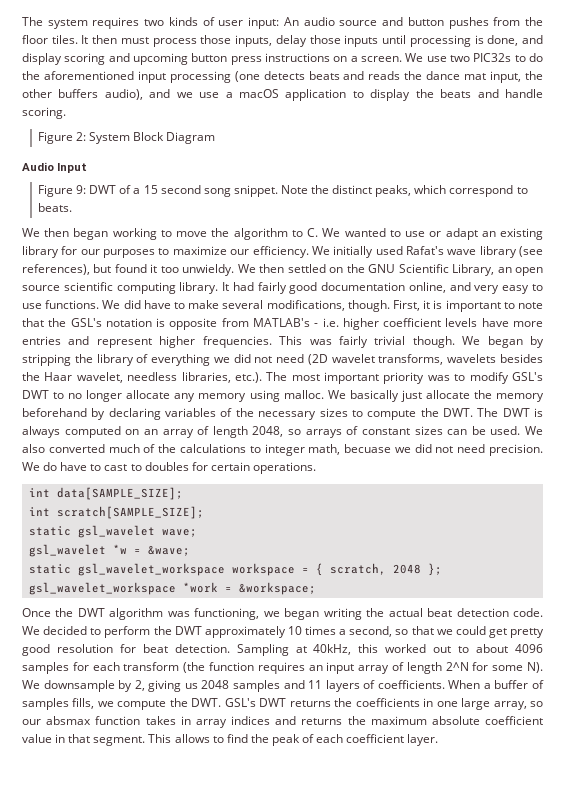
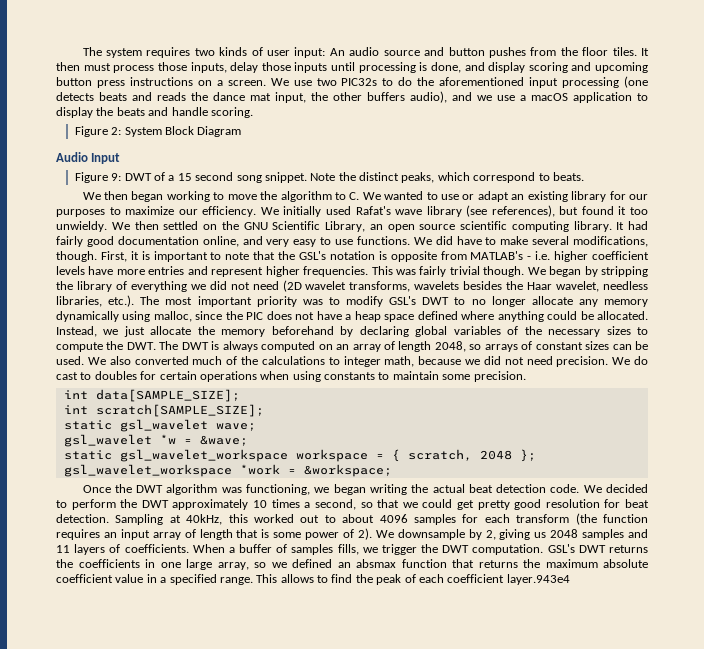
[249,390,399,402] using malloc. We basically -> [56,311,649,322] [56,326,119,337] dynamically using malloc, since the PIC does not have a heap space defined where anything could be allocated. Instead, we
(161, 414) none -> [415,326,448,337] global
[344,444,392,453] becuase -> [418,356,462,365] because
[60,462,102,471] have to -> (648, 360) none
[252,462,316,474] operations. -> [199,371,526,382] operations when using constants to maintain some precision.
[445,662,544,673] 2^N for some N). -> [236,528,372,540] that is some power of 2).
[117,698,222,710] compute the DWT. -> [381,544,544,555] trigger the DWT computation.
[22,716,297,728] our absmax function takes in array indices and -> [271,559,474,568] we defined an absmax function that
[68,734,146,746] that segment. -> [160,574,253,585] a specified range.
[407,734,439,746] layer. -> [506,574,570,585] layer.943e4

